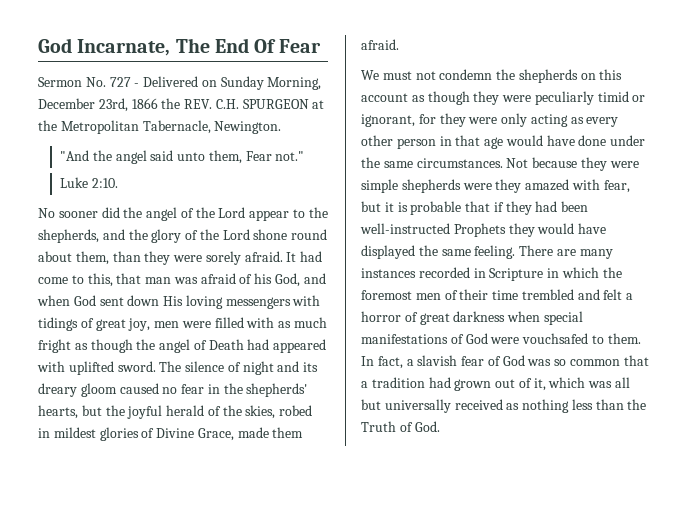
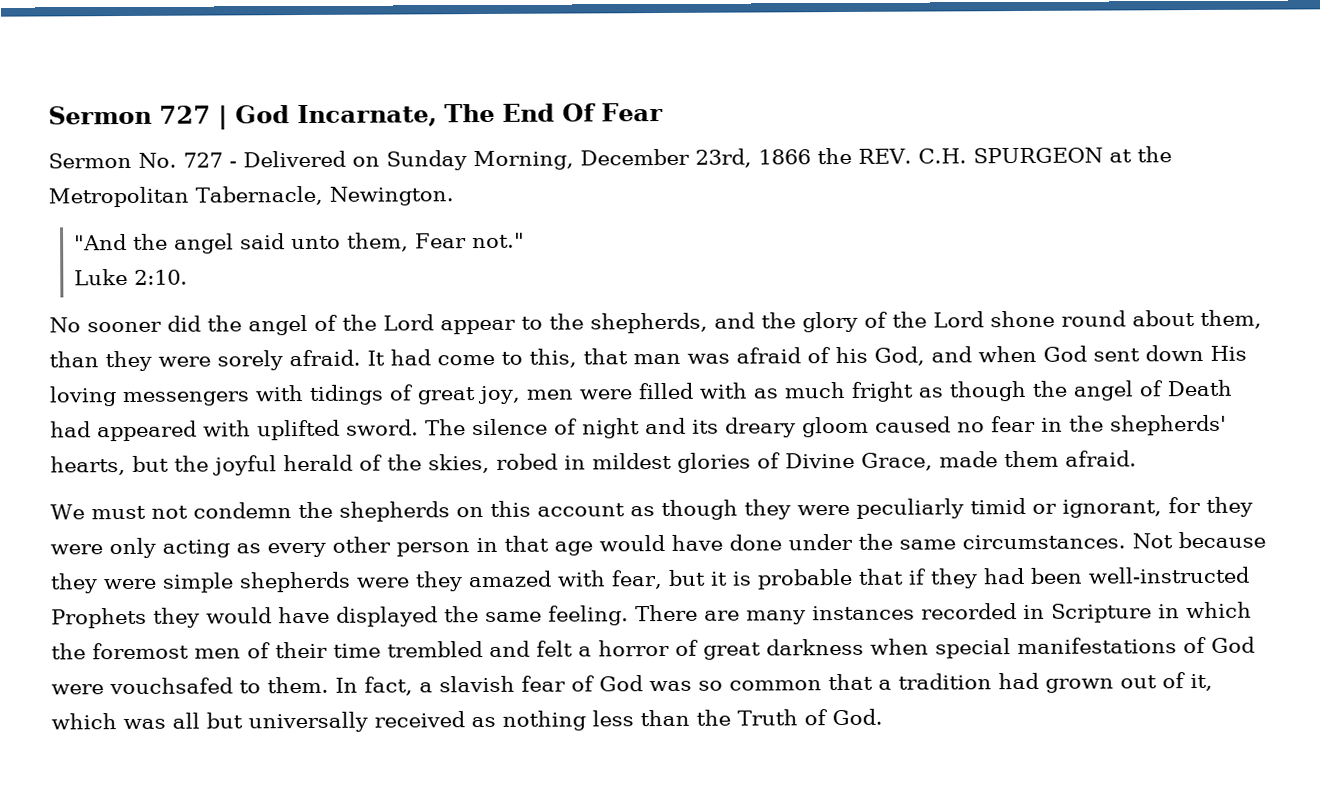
(38, 45) none -> [48,105,228,130] Sermon 727 |

